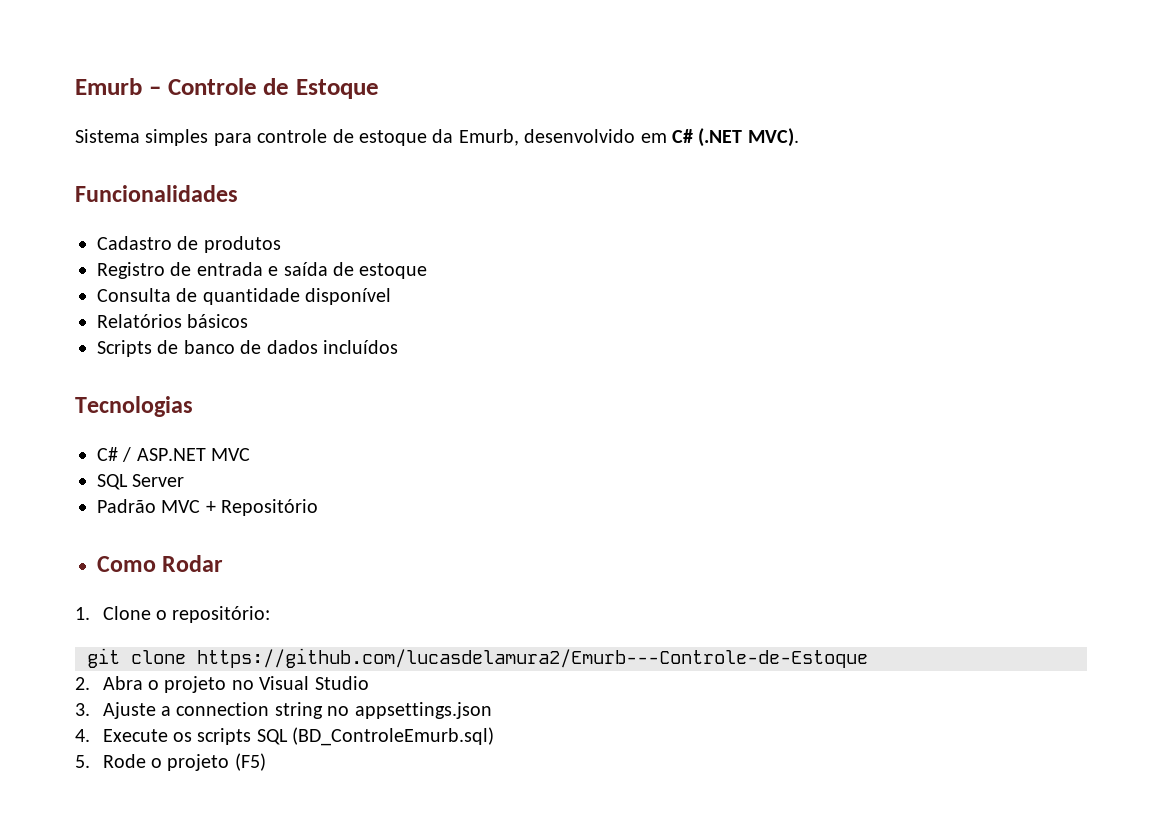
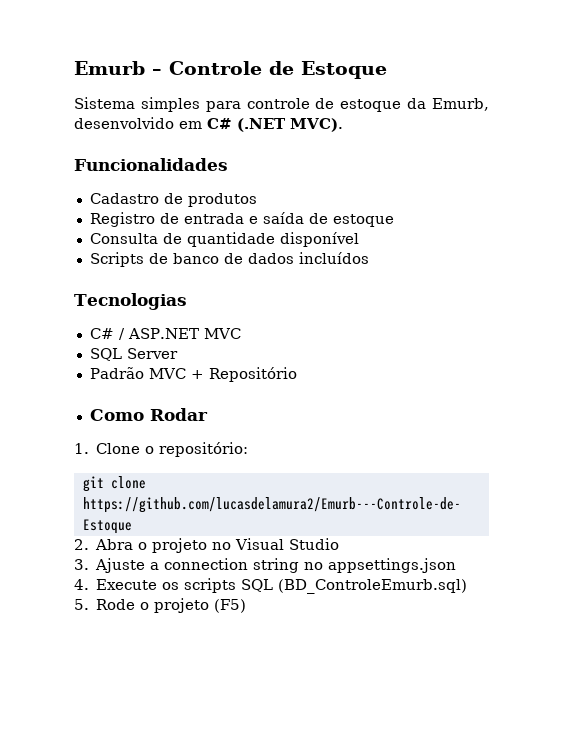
[97,314,249,328] // Relatórios básicos -> (359, 239) none

